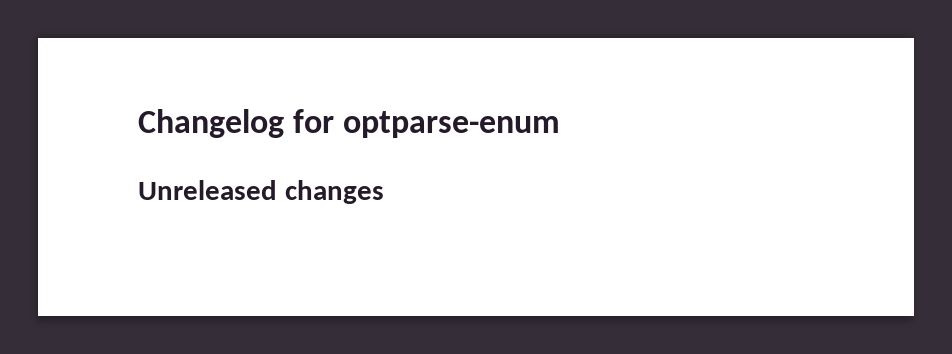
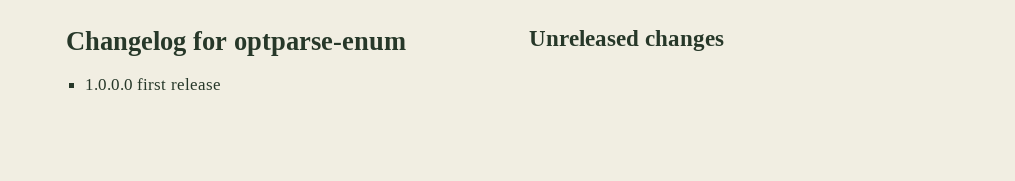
(561, 124) none -> [84,78,221,90] // 1.0.0.0 first release

